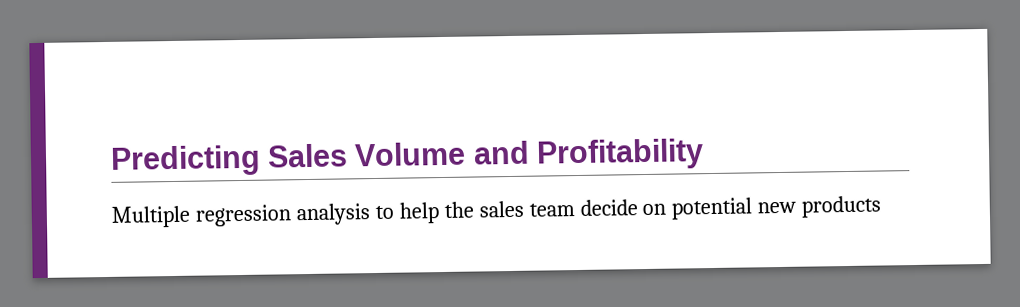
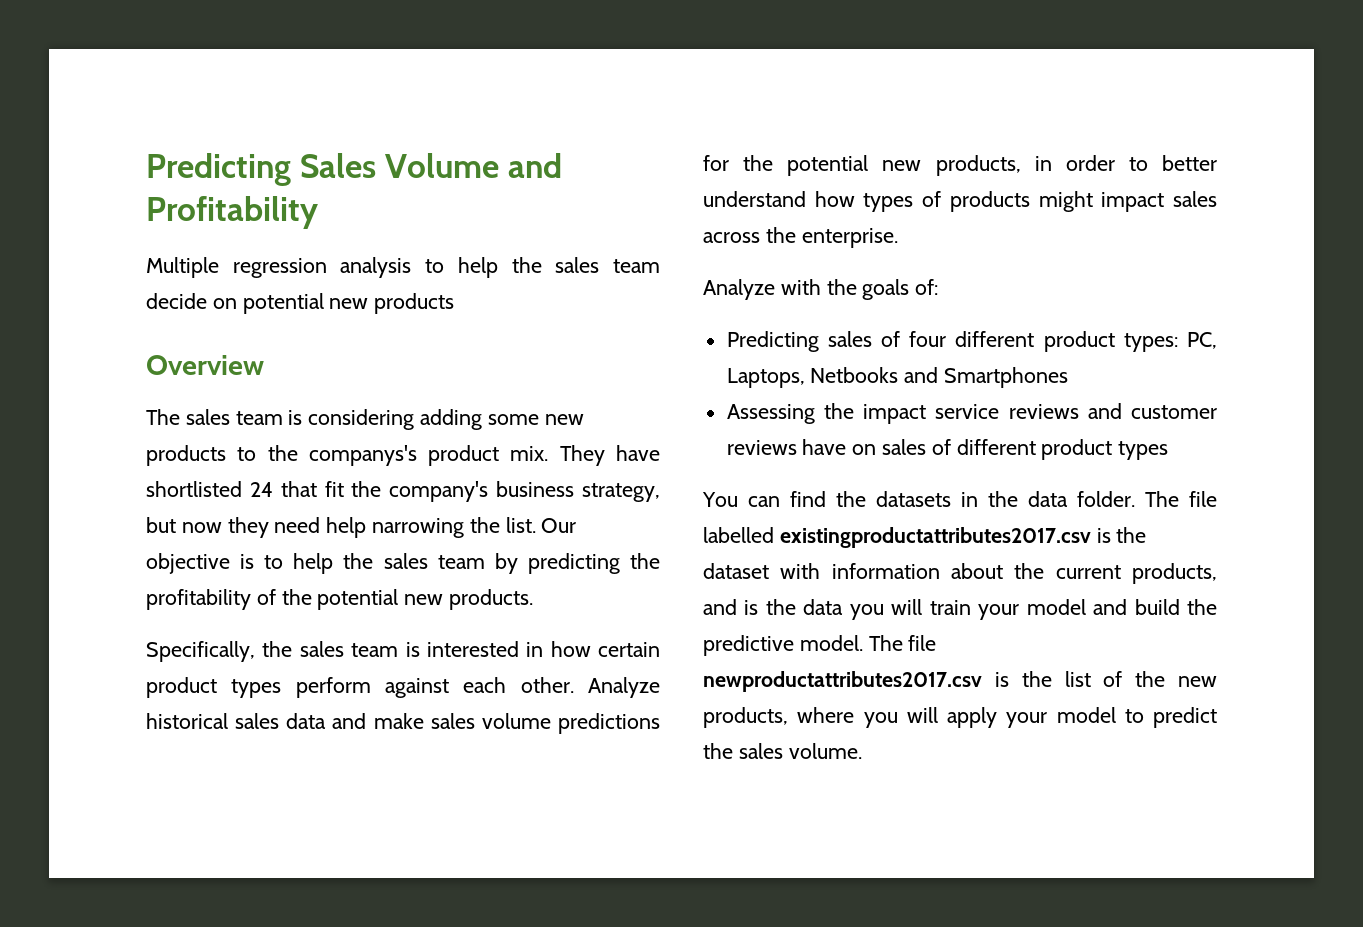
(882, 206) none -> [146,355,264,375] [146,409,584,430] [146,445,660,466] [146,481,661,502] [146,517,577,538] [146,553,660,574] [146,589,534,610] [146,641,660,662] [146,677,660,698] [146,713,660,734] [703,155,1217,176] [703,191,1217,212] [703,227,898,248] [703,279,939,300] [726,331,1217,352] [726,367,1069,388] [726,403,1217,424] [726,439,1169,460] [702,491,1217,507] [703,527,1147,548] [703,563,1217,584] [703,599,1217,620] [703,635,937,656] [703,671,1217,692] [703,707,1217,728] [703,743,862,759] // Overview // The sales team is considering adding some new products to the companys's product mix. They have shortlisted 24 that fit the company's business strategy, but now they need help narrowing the list. Our objective is to help the sales team by predicting the profitability of the potential new products. // Specifically, the sales team is interested in how certain product types perform against each other. Analyze historical sales data and make sales volume predictions for the potential new products, in order to better understand how types of products might impact sales across the enterprise. // Analyze with the goals of: // Predicting sales of four different product types: PC, Laptops, Netbooks and Smartphones // Assessing the impact service reviews and customer reviews have on sales of different product types // You can find the datasets in the data folder. The file labelled existingproductattributes2017.csv is the dataset with information about the current products, and is the data you will train your model and build the predictive model. The file newproductattributes2017.csv is the list of the new products, where you will apply your model to predict the sales volume.

